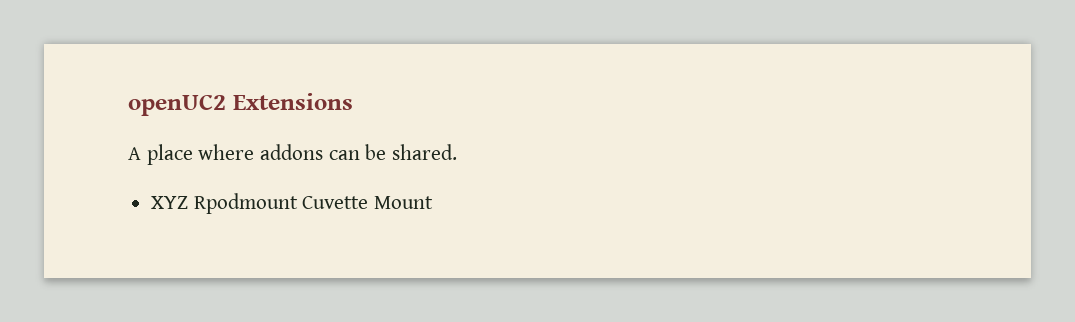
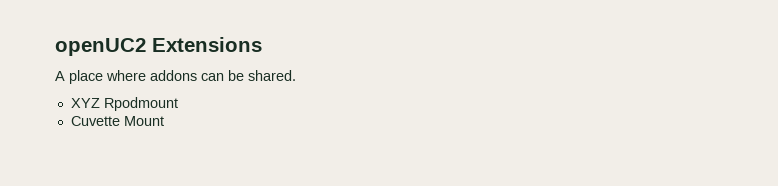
(298, 203) none -> (178, 104) //

